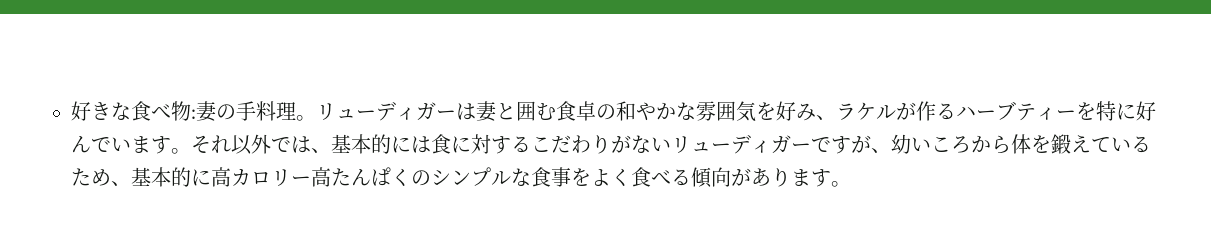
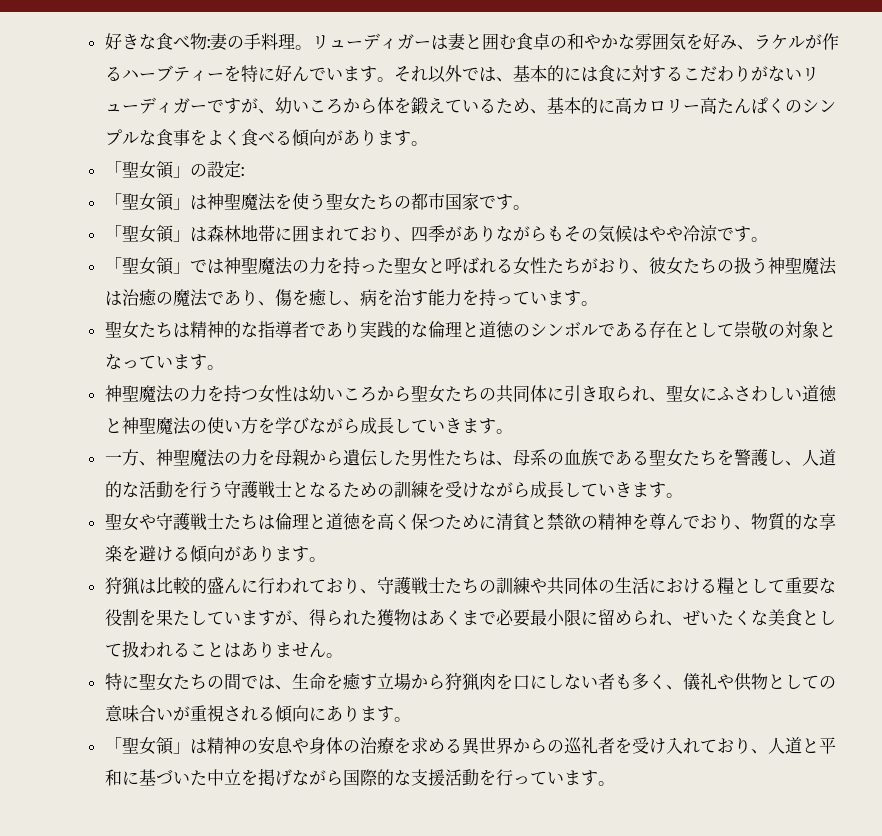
(851, 184) none -> [104,161,244,179] [104,193,530,211] [104,225,768,243] [104,257,837,275] [104,289,598,307] [104,321,836,339] [104,354,224,370] [104,385,837,403] [104,417,513,435] [104,448,836,467] [104,480,683,499] [104,512,836,531] [104,545,326,563] [104,576,836,595] [104,609,836,627] [104,641,343,658] [104,673,836,691] [104,705,411,723] [104,737,836,755] [104,768,615,786] // 「聖女領」の設定: // 「聖女領」は神聖魔法を使う聖女たちの都市国家です。 // 「聖女領」は森林地帯に囲まれており、四季がありながらもその気候はやや冷涼です。 // 「聖女領」では神聖魔法の力を持った聖女と呼ばれる女性たちがおり、彼女たちの扱う神聖魔法は治癒の魔法であり、傷を癒し、病を治す能力を持っています。 // 聖女たちは精神的な指導者であり実践的な倫理と道徳のシンボルである存在として崇敬の対象となっています。 // 神聖魔法の力を持つ女性は幼いころから聖女たちの共同体に引き取られ、聖女にふさわしい道徳と神聖魔法の使い方を学びながら成長していきます。 // 一方、神聖魔法の力を母親から遺伝した男性たちは、母系の血族である聖女たちを警護し、人道的な活動を行う守護戦士となるための訓練を受けながら成長していきます。 // 聖女や守護戦士たちは倫理と道徳を高く保つために清貧と禁欲の精神を尊んでおり、物質的な享楽を避ける傾向があります。 // 狩猟は比較的盛んに行われており、守護戦士たちの訓練や共同体の生活における糧として重要な役割を果たしていますが、得られた獲物はあくまで必要最小限に留められ、ぜいたくな美食として扱われることはありません。 // 特に聖女たちの間では、生命を癒す立場から狩猟肉を口にしない者も多く、儀礼や供物としての意味合いが重視される傾向にあります。 // 「聖女領」は精神の安息や身体の治療を求める異世界からの巡礼者を受け入れており、人道と平和に基づいた中立を掲げながら国際的な支援活動を行っています。

